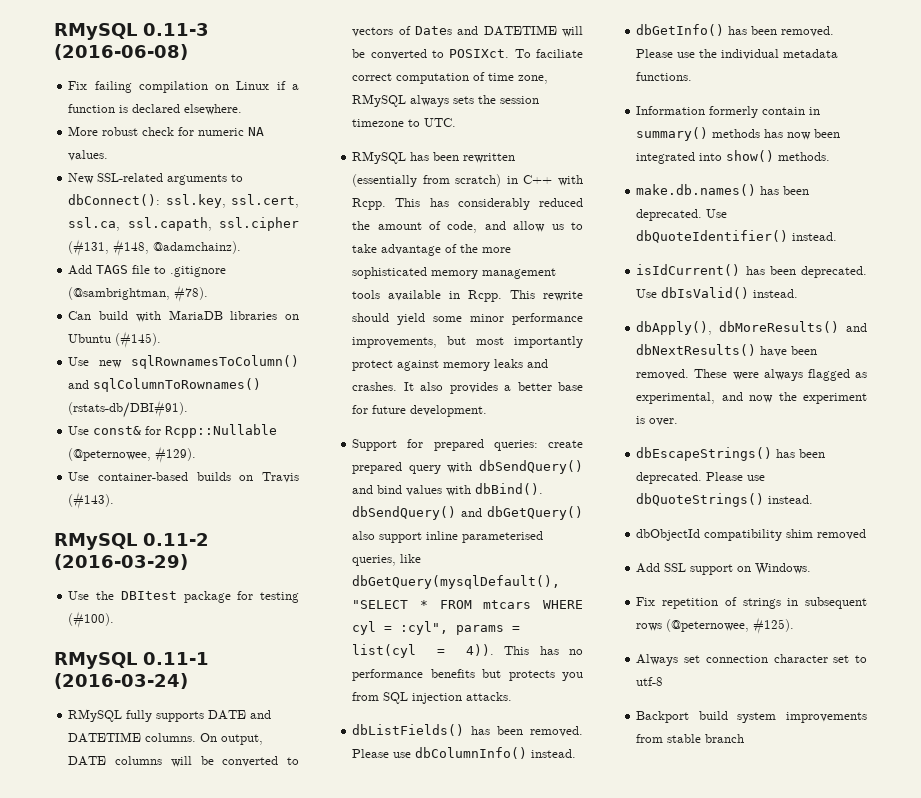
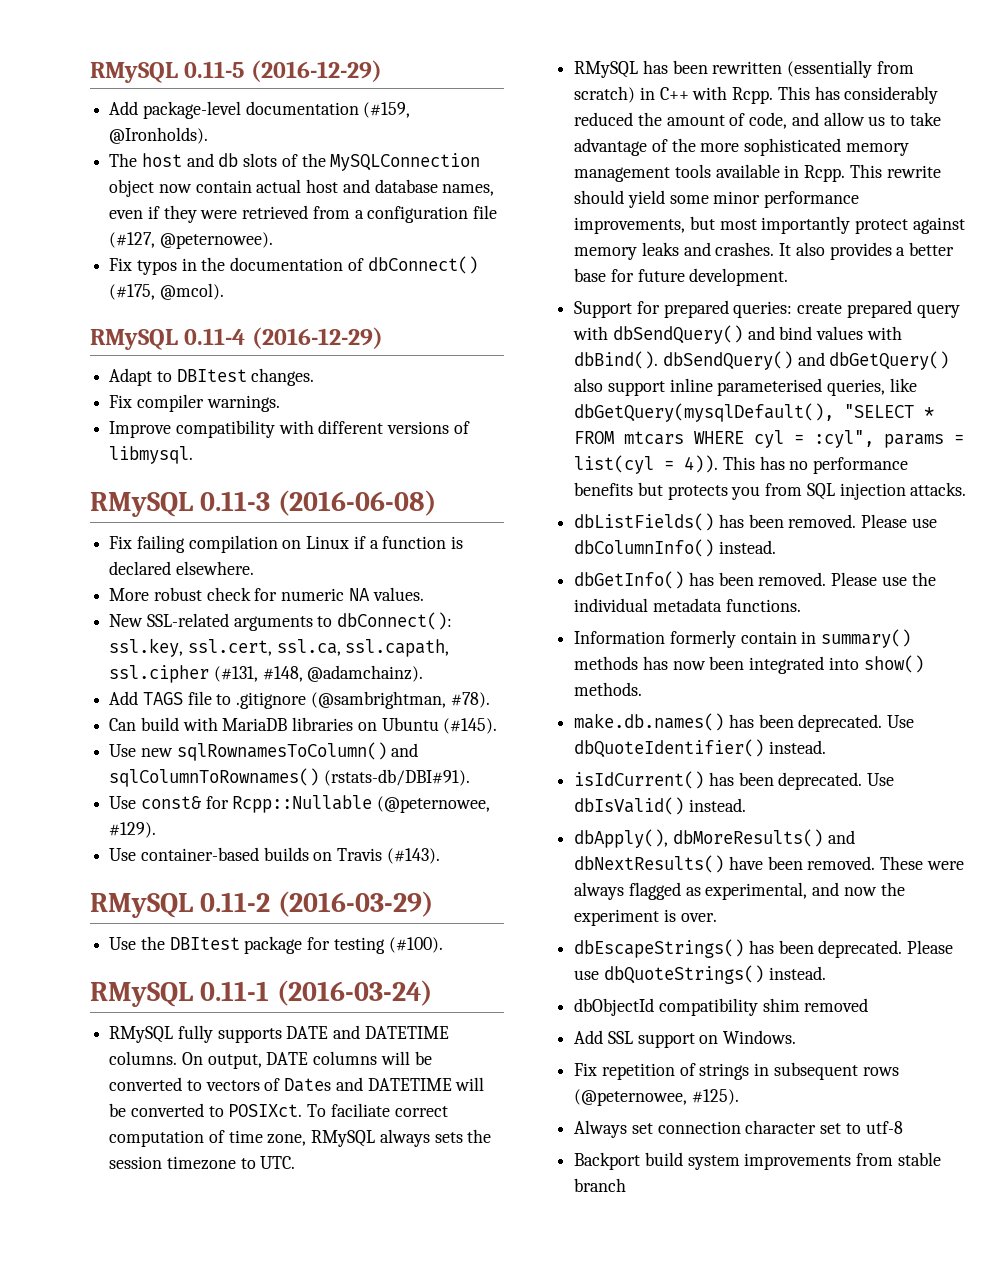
[54,23,137,40] RMySQL -> [90,60,382,83] [109,101,411,119] [109,127,209,144] [109,153,481,171] [109,179,495,197] [109,205,498,223] [109,232,273,249] [109,256,478,275] [109,283,224,300] [90,327,383,350] [109,368,315,386] [109,394,280,412] [109,420,470,438] [109,446,194,464] [90,492,193,517] RMySQL 0.11-5 (2016-12-29) // Add package-level documentation (#159, @Ironholds). // The host and db slots of the MySQLConnection object now contain actual host and database names, even if they were retrieved from a configuration file (#127, @peternowee). // Fix typos in the documentation of dbConnect() (#175, @mcol). // RMySQL 0.11-4 (2016-12-29) // Adapt to DBItest changes. // Fix compiler warnings. // Improve compatibility with different versions of libmysql. // RMySQL

